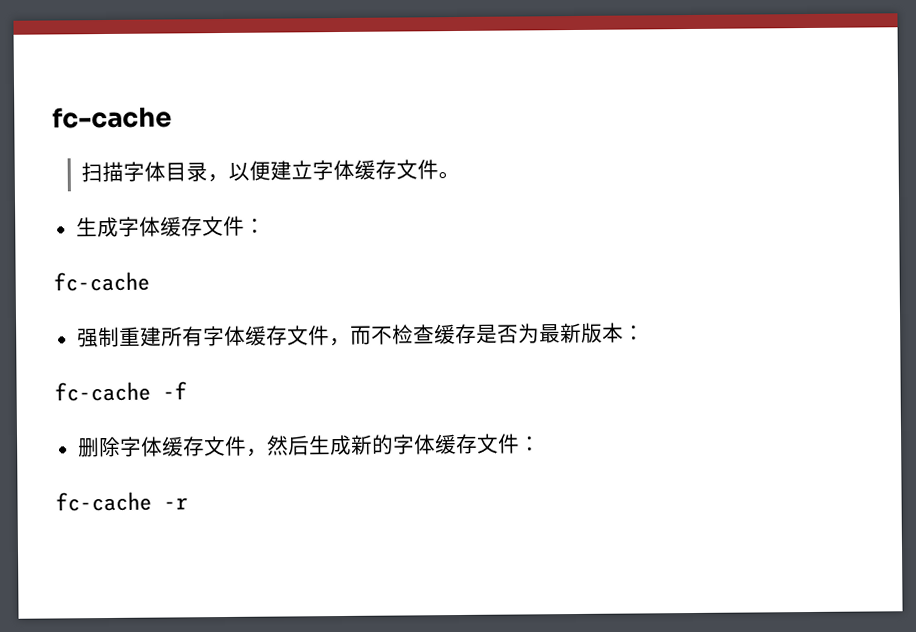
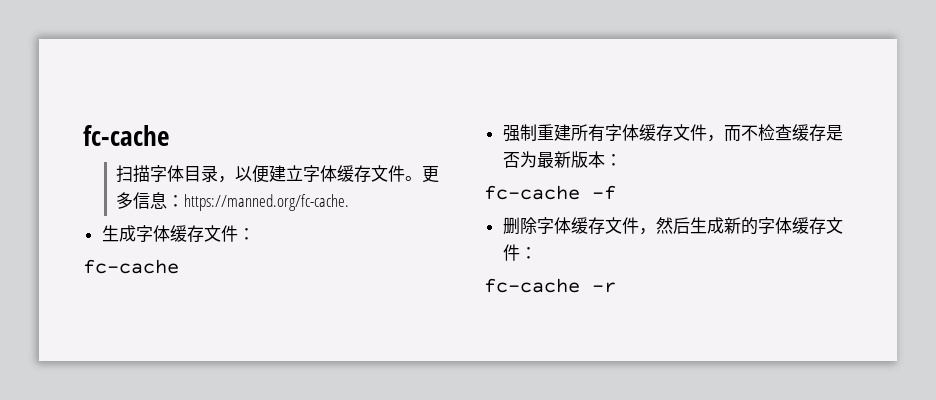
(461, 175) none -> [422,166,440,183] [116,192,350,211] 更多信息：https://manned.org/fc-cache.

